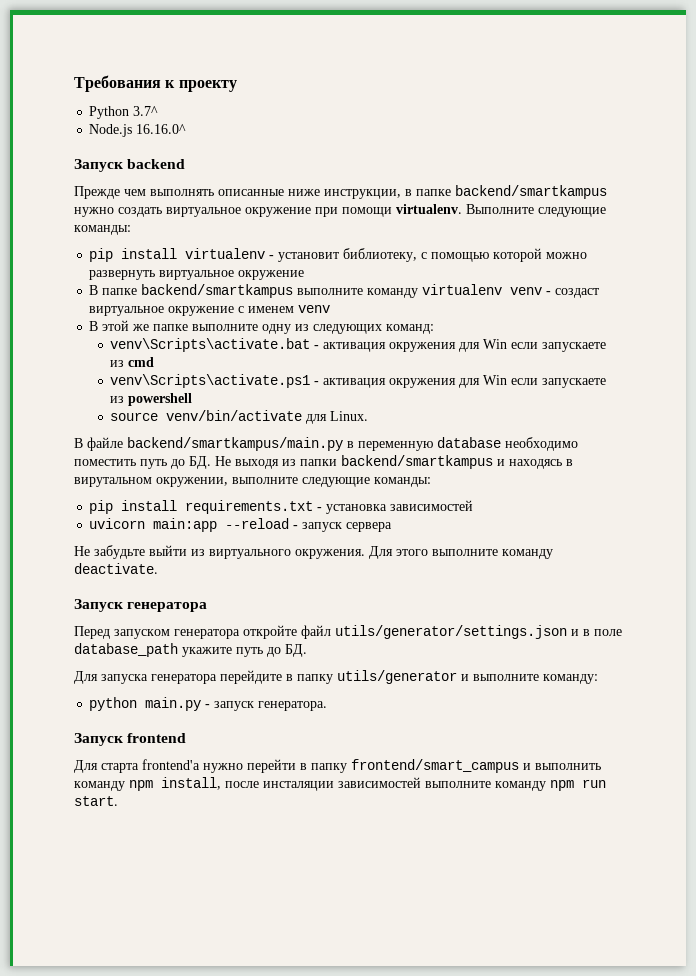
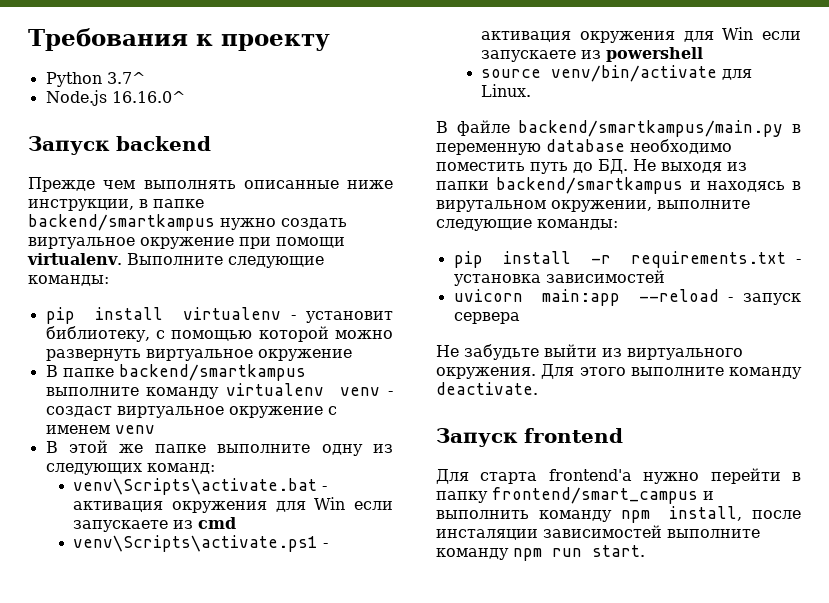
(178, 505) none -> [590,255,611,264] -r
[74,599,208,612] [74,625,622,639] [74,643,307,657] [74,670,598,684] [89,697,328,711] // Запуск генератора // Перед запуском генератора откройте файл utils/generator/settings.json и в поле database_path укажите путь до БД. // Для запуска генератора перейдите в папку utils/generator и выполните команду: // python main.py - запуск генератора. -> (538, 388) none

